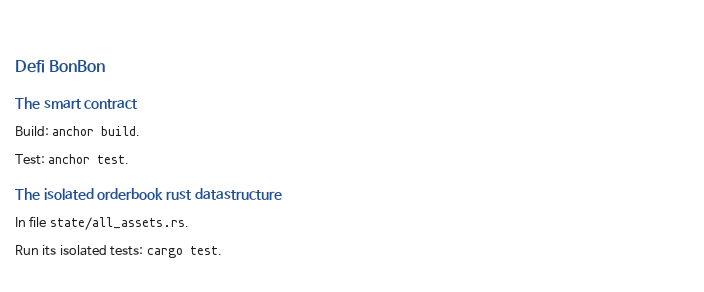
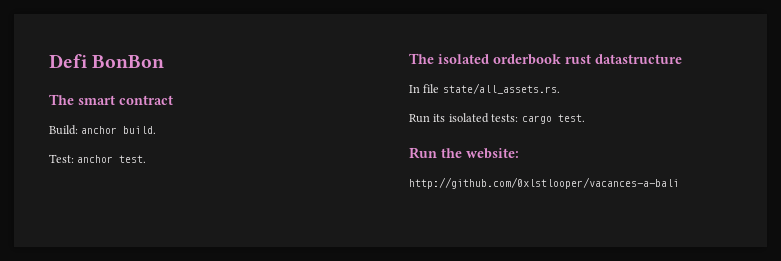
(222, 250) none -> [409,147,519,159] [409,177,679,189] // Run the website: // http://github.com/0xlstlooper/vacances-a-bali

